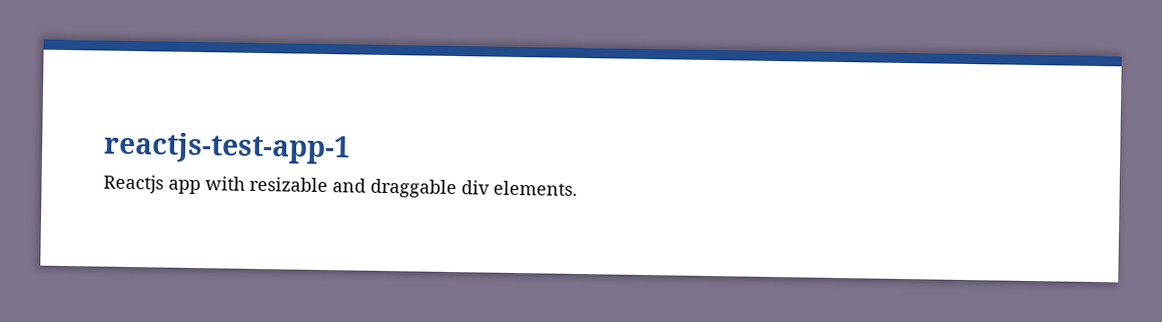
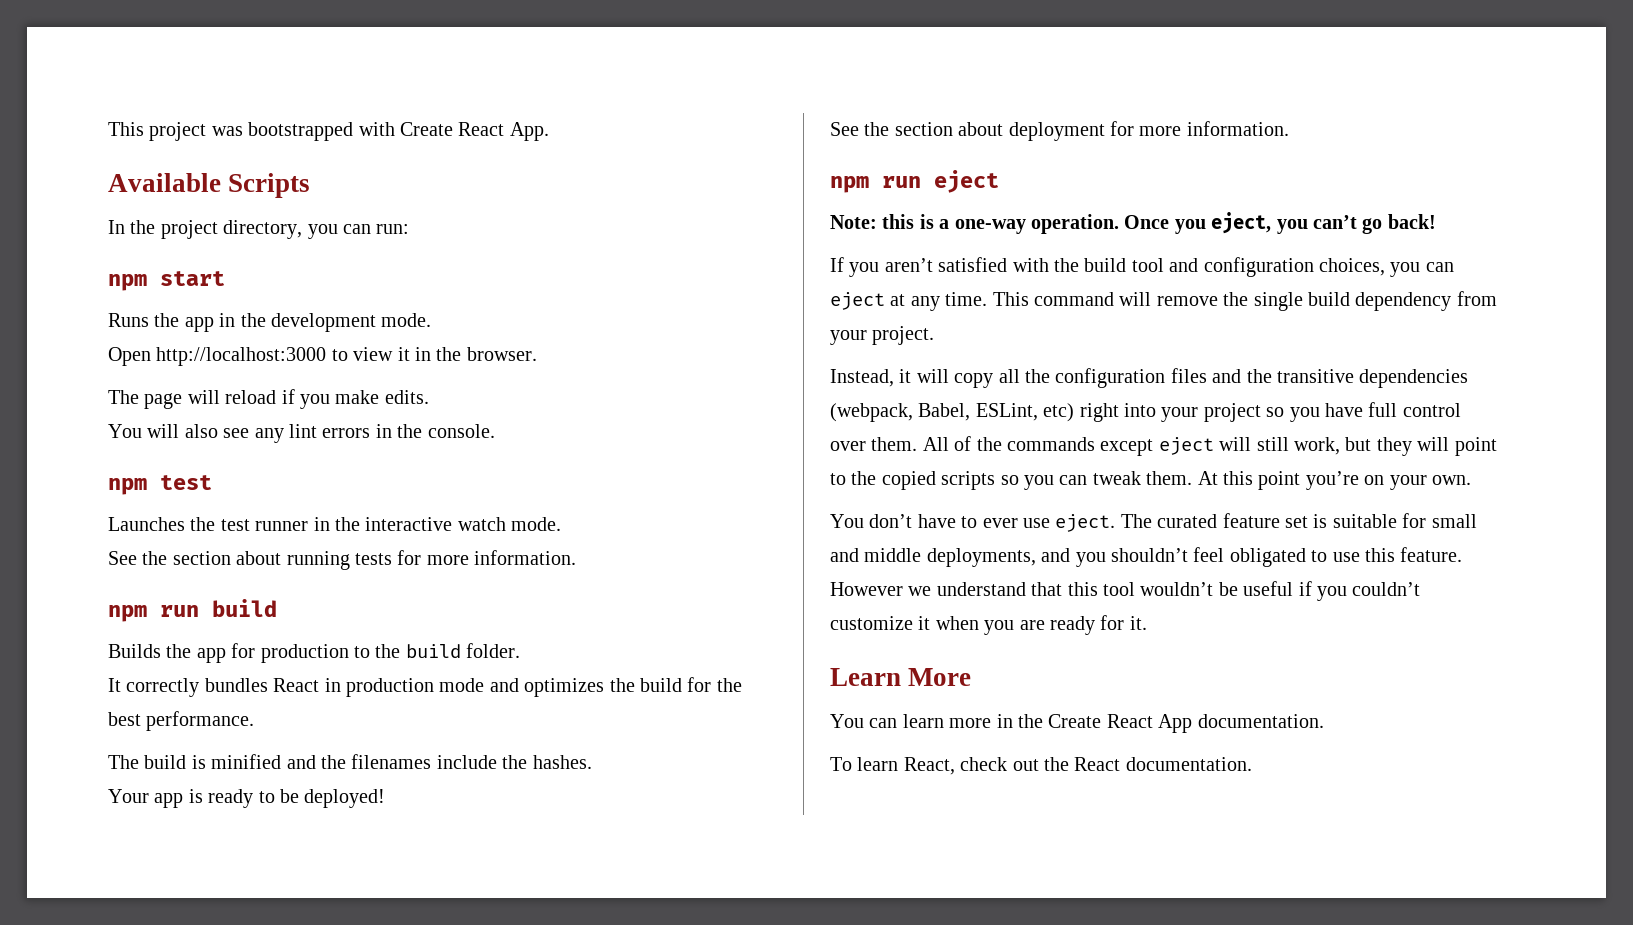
[103,131,351,165] [103,174,578,199] reactjs-test-app-1 // Reactjs app with resizable and draggable div elements. -> [108,122,549,141] [108,173,311,198] [108,220,410,239] [108,271,225,291] [108,313,432,332] [108,347,537,366] [108,389,429,409] [108,424,495,443] [108,475,212,495] [108,517,562,531] [108,550,577,570] [108,599,277,622] [108,643,521,663] [108,677,742,697] [108,711,255,731] [108,754,592,769] [108,789,386,808] [830,121,1289,141] [830,170,999,193] [830,212,1436,234] [830,257,1454,277] [830,291,1497,311] [830,326,935,345] [830,368,1469,388] [830,402,1461,422] [830,436,1497,456] [830,471,1471,490] [830,513,1477,532] [830,547,1463,567] [830,581,1421,601] [830,615,1147,635] [830,668,972,686] [830,714,1324,733] [830,757,1252,775] This project was bootstrapped with Create React App. // Available Scripts // In the project directory, you can run: // npm start // Runs the app in the development mode. // Open http://localhost:3000 to view it in the browser. // The page will reload if you make edits. // You will also see any lint errors in the console. // npm test // Launches the test runner in the interactive watch mode. // See the section about running tests for more information. // npm run build // Builds the app for production to the build folder. // It correctly bundles React in production mode and optimizes the build for the best performance. // The build is minified and the filenames include the hashes. // Your app is ready to be deployed! // See the section about deployment for more information. // npm run eject // Note: this is a one-way operation. Once you eject, you can’t go back! // If you aren’t satisfied with the build tool and configuration choices, you can eject at any time. This command will remove the single build dependency from your project. // Instead, it will copy all the configuration files and the transitive dependencies (webpack, Babel, ESLint, etc) right into your project so you have full control over them. All of the commands except eject will still work, but they will point to the copied scripts so you can tweak them. At this point you’re on your own. // You don’t have to ever use eject. The curated feature set is suitable for small and middle deployments, and you shouldn’t feel obligated to use this feature. However we understand that this tool wouldn’t be useful if you couldn’t customize it when you are ready for it. // Learn More // You can learn more in the Create React App documentation. // To learn React, check out the React documentation.

